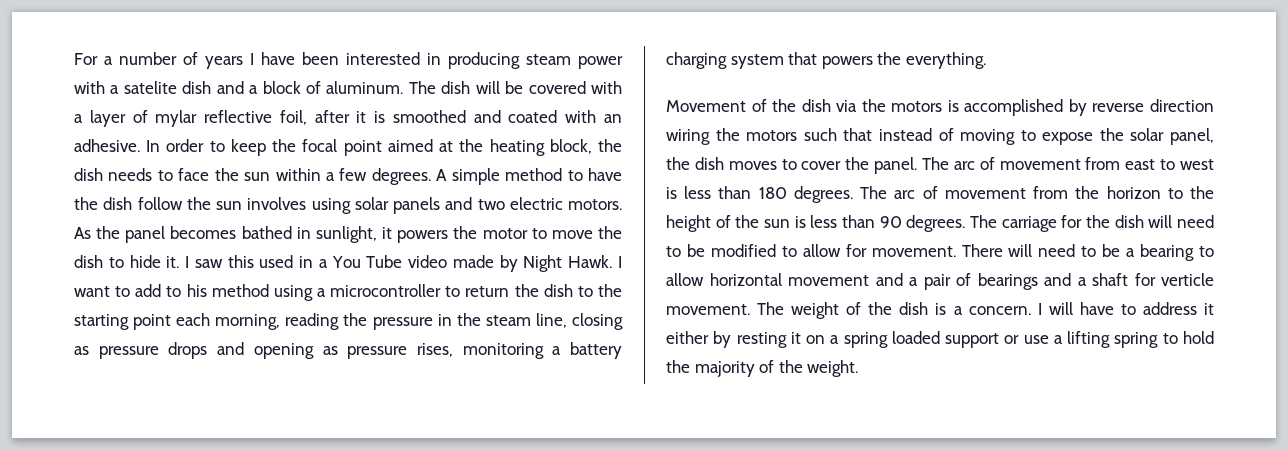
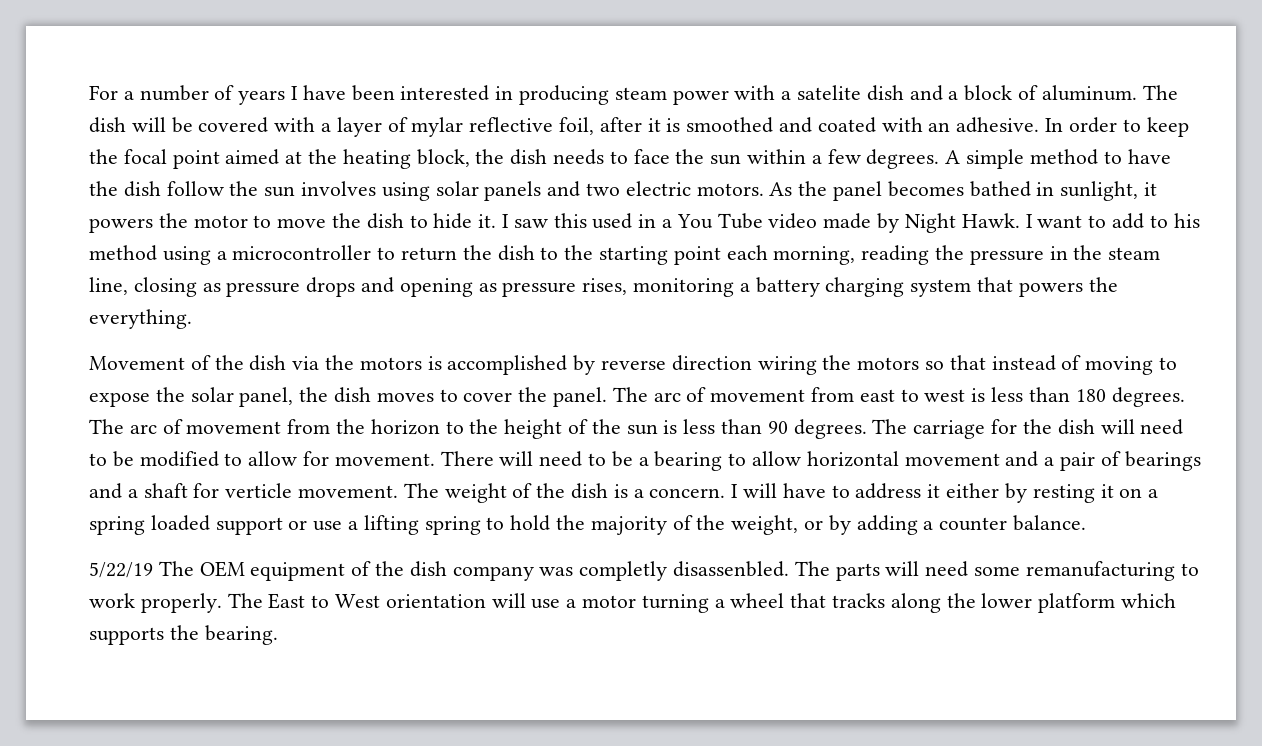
[803,128,837,141] such -> [925,361,945,370] so
[807,360,859,377] weight. -> [731,515,1087,535] [89,561,1199,581] [89,593,1177,613] [89,625,278,645] weight, or by adding a counter balance. // 5/22/19 The OEM equipment of the dish company was completly disassenbled. The parts will need some remanufacturing to work properly. The East to West orientation will use a motor turning a wheel that tracks along the lower platform which supports the bearing.

